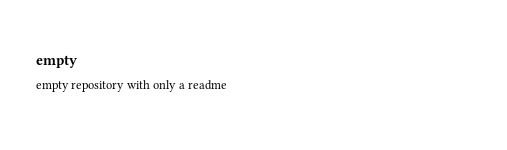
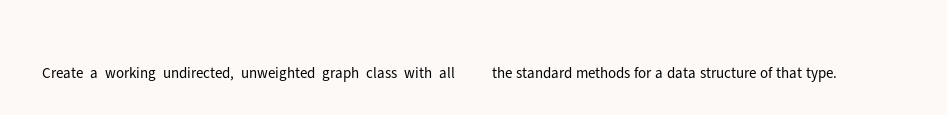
[36,55,78,68] [36,80,227,92] empty // empty repository with only a readme -> [42,67,838,82] Create a working undirected, unweighted graph class with all the standard methods for a data structure of that type.

